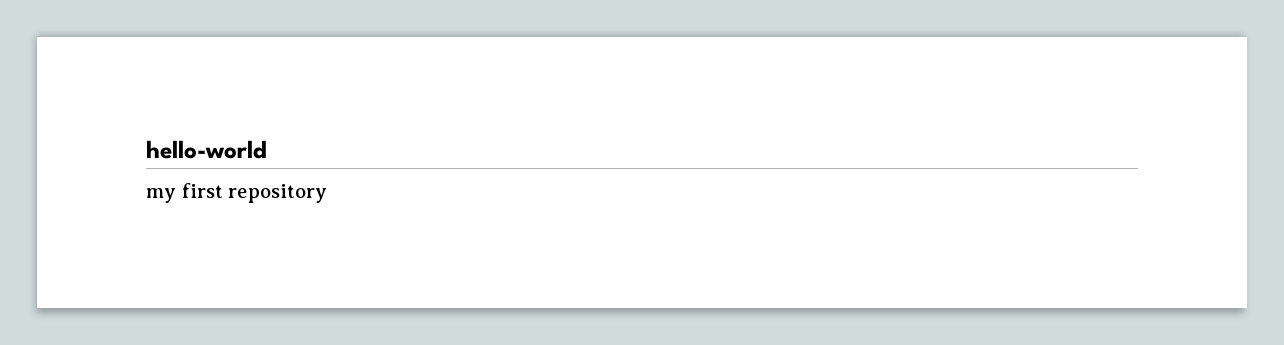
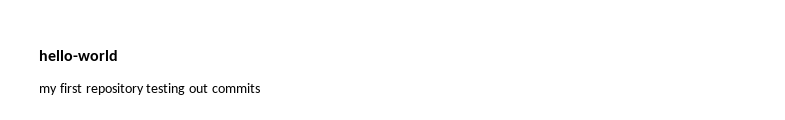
(328, 193) none -> [146,83,260,95] testing out commits

